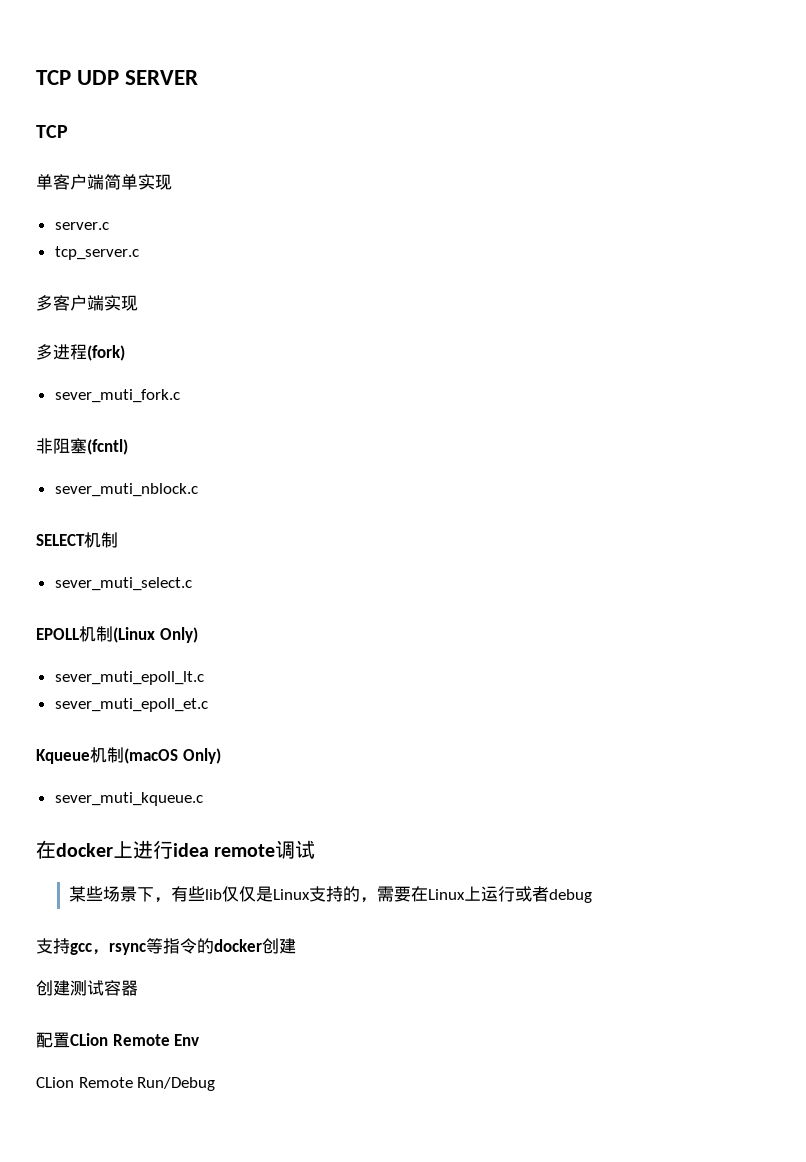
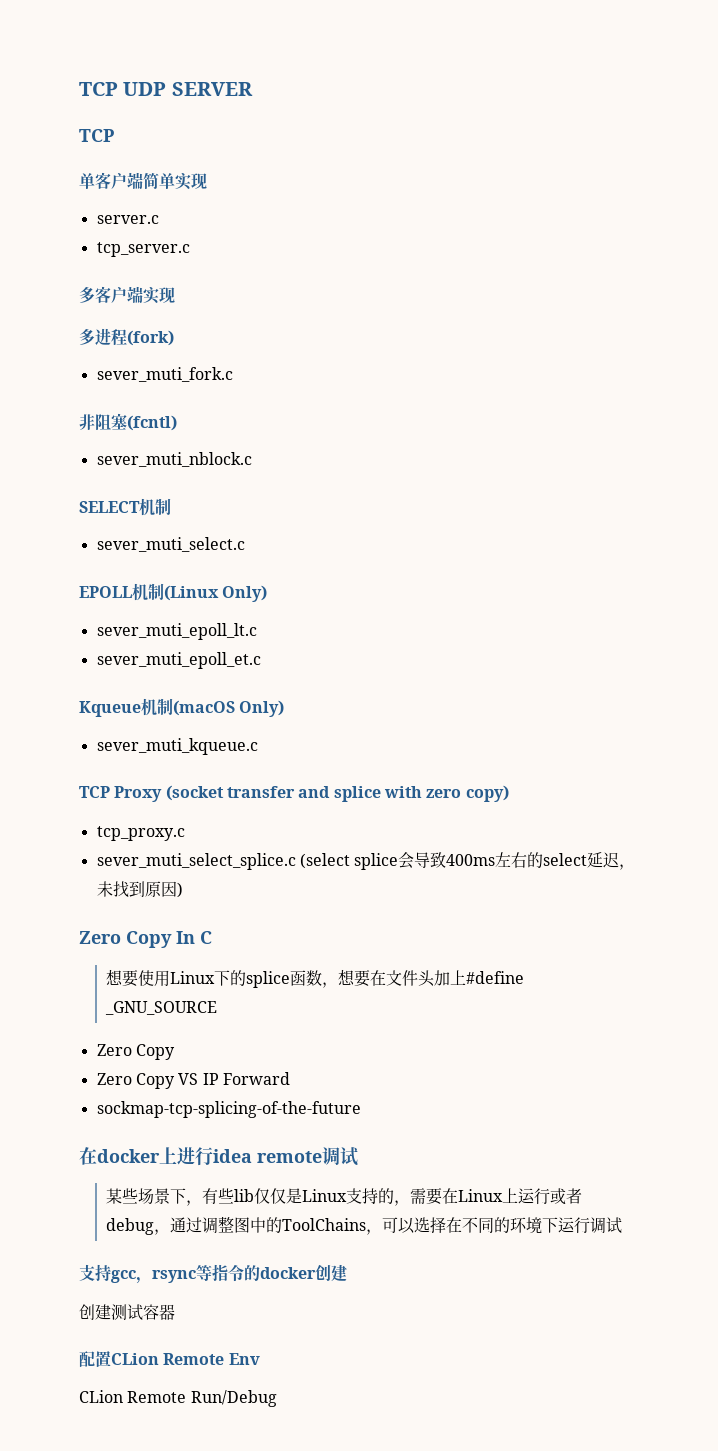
(203, 799) none -> [79,785,509,802] [96,826,185,841] [96,852,636,870] [96,881,183,898] [79,931,212,948] [106,969,525,988] [105,1001,218,1015] [96,1044,175,1060] [96,1072,290,1089] [96,1101,361,1118] // TCP Proxy (socket transfer and splice with zero copy) // tcp_proxy.c // sever_muti_select_splice.c (select splice会导致400ms左右的select延迟，未找到原因) // Zero Copy In C // 想要使用Linux下的splice函数，想要在文件头加上#define _GNU_SOURCE // Zero Copy // Zero Copy VS IP Forward // sockmap-tcp-splicing-of-the-future
(593, 896) none -> [154,1216,623,1235] ，通过调整图中的ToolChains，可以选择在不同的环境下运行调试

